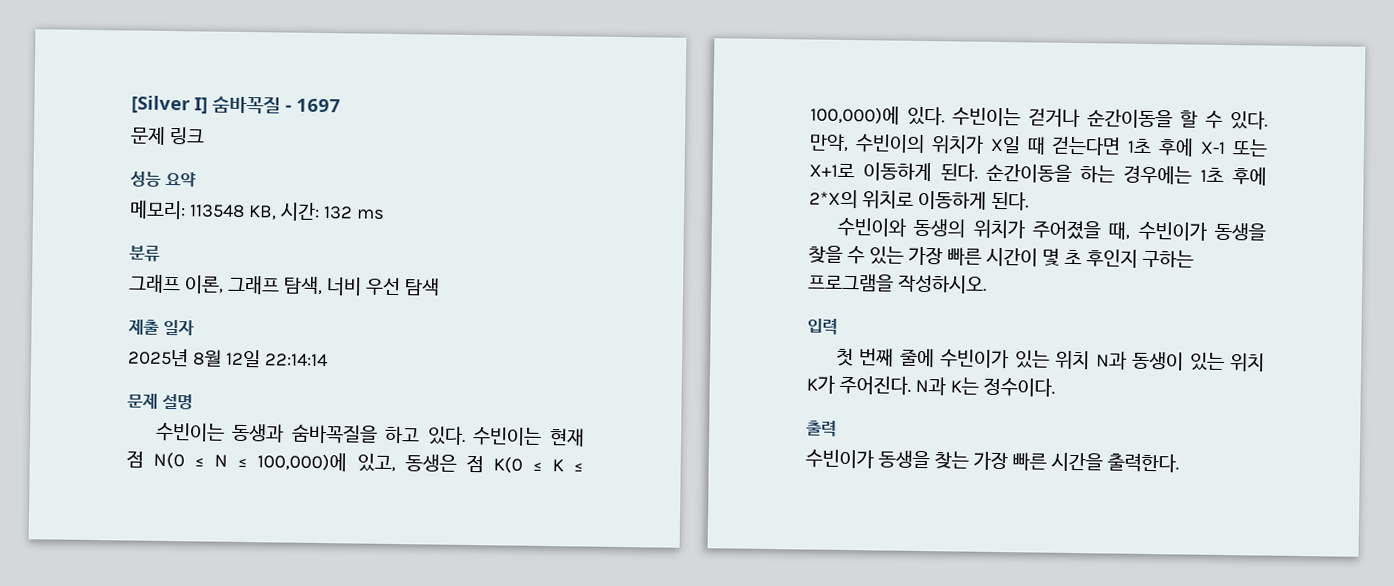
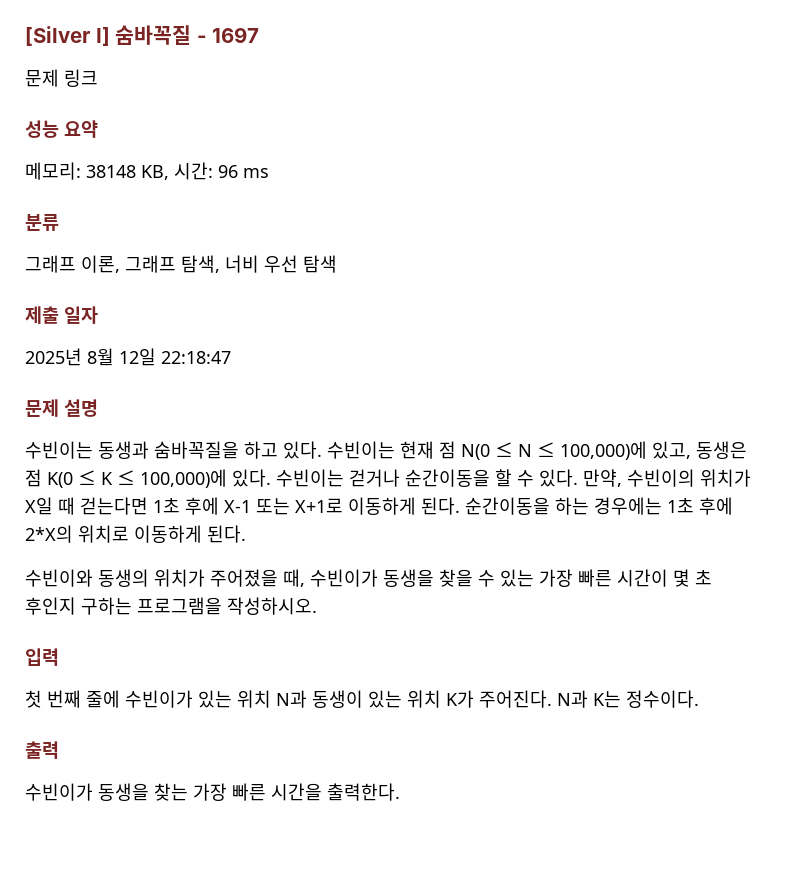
[188,204,245,218] 113548 -> [86,165,136,178] 38148
[322,206,353,220] 132 -> [218,165,238,178] 96
[264,353,328,367] 22:14:14 -> [161,351,231,364] 22:18:47

